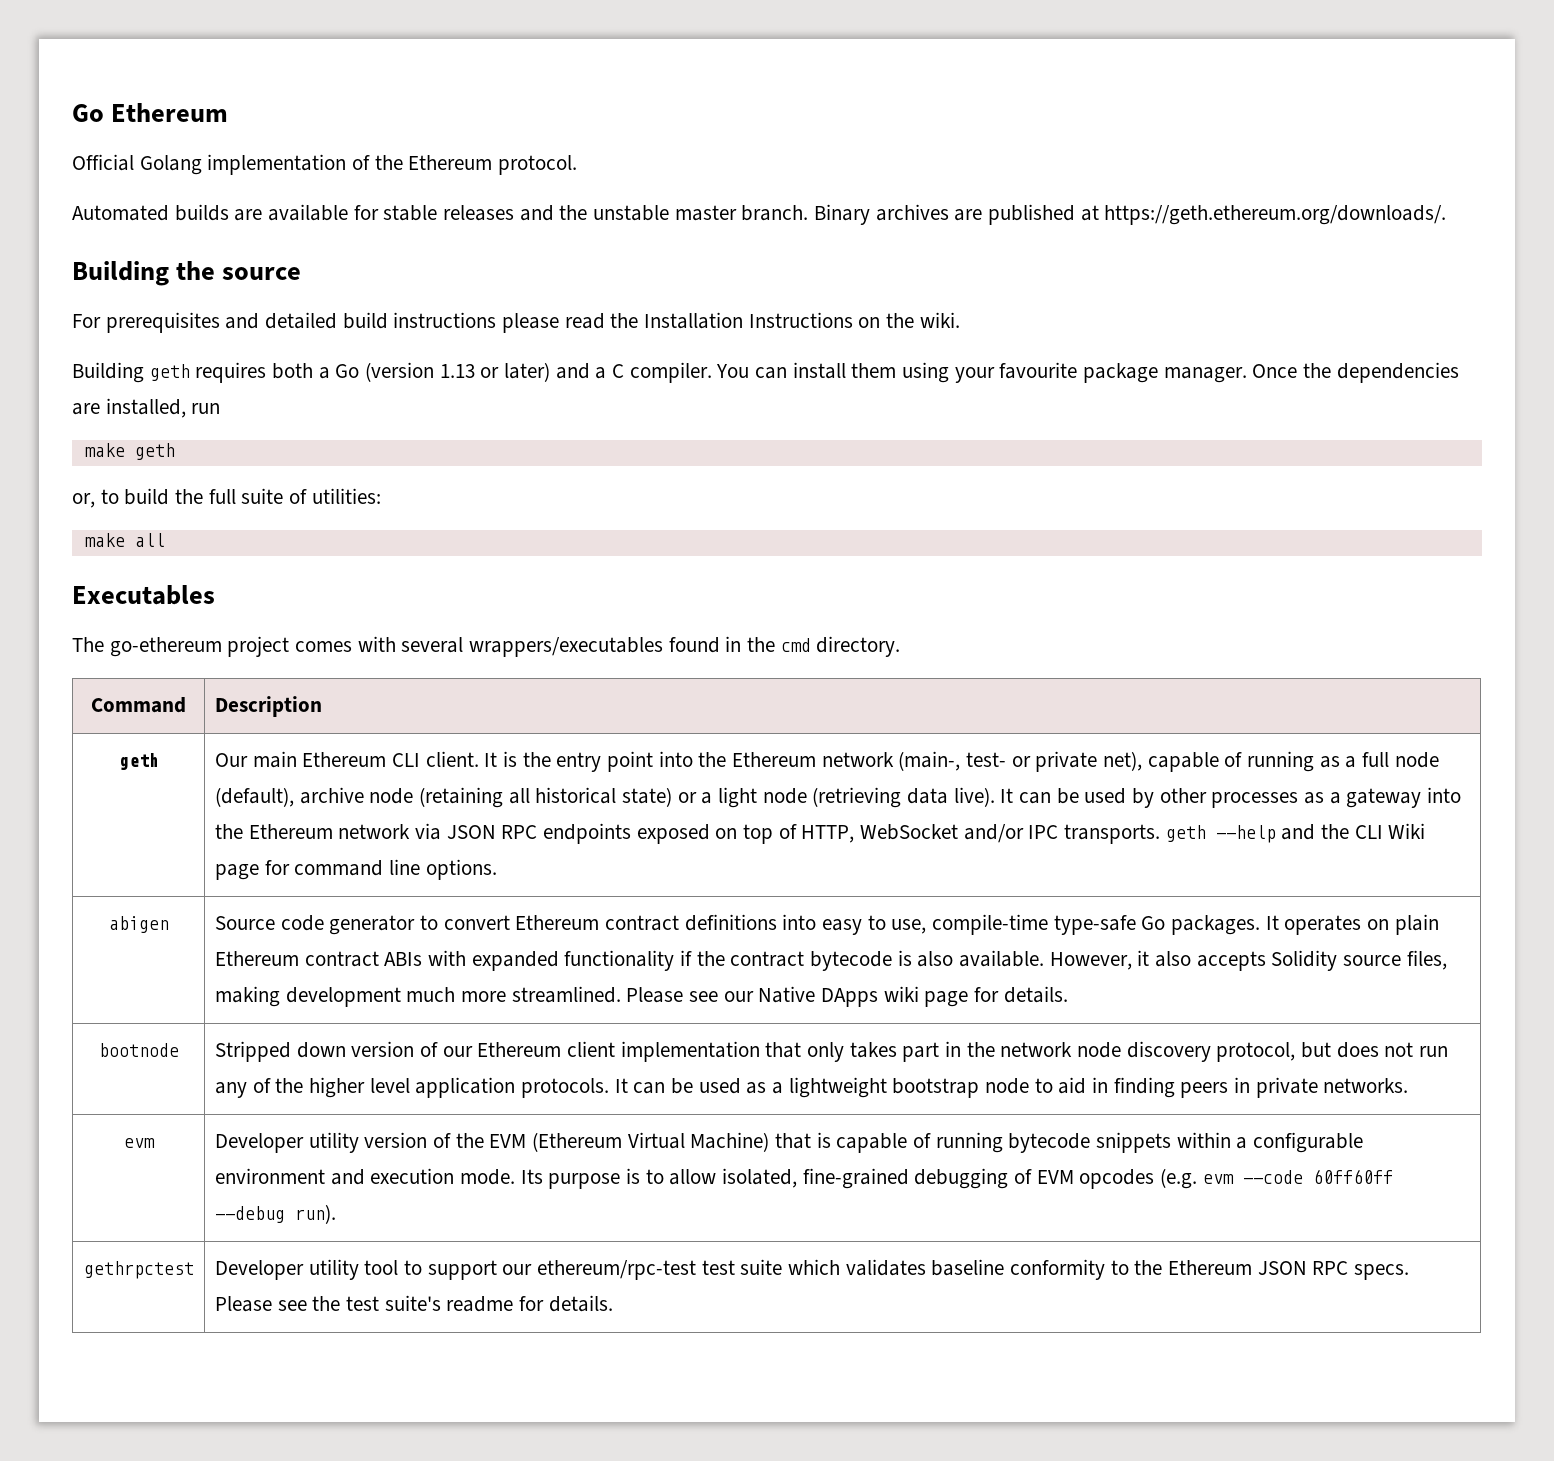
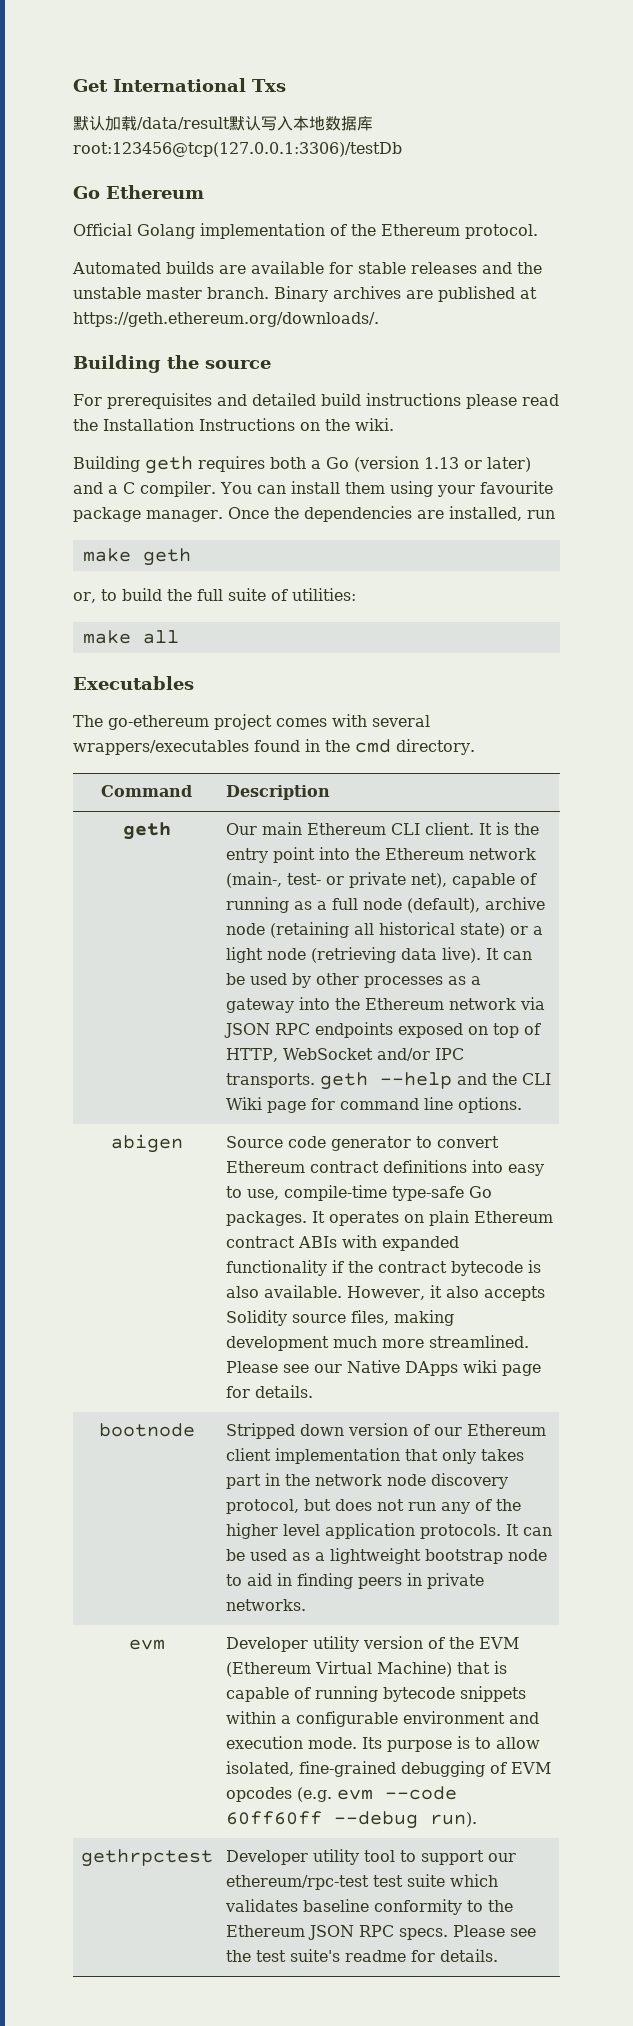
(72, 113) none -> [73,78,286,92] [73,116,373,131] [73,142,402,157] Get International Txs // 默认加载/data/result默认写入本地数据库root:123456@tcp(127.0.0.1:3306)/testDb //

